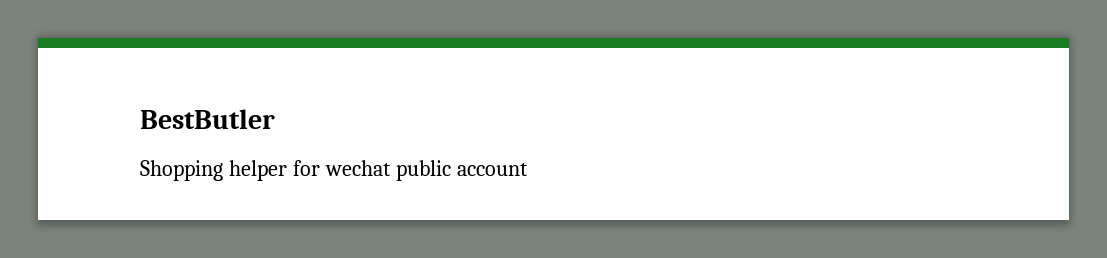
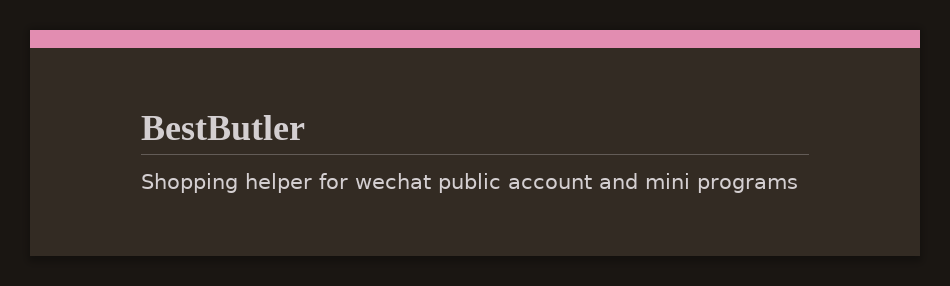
(528, 169) none -> [599,173,798,193] and mini programs

